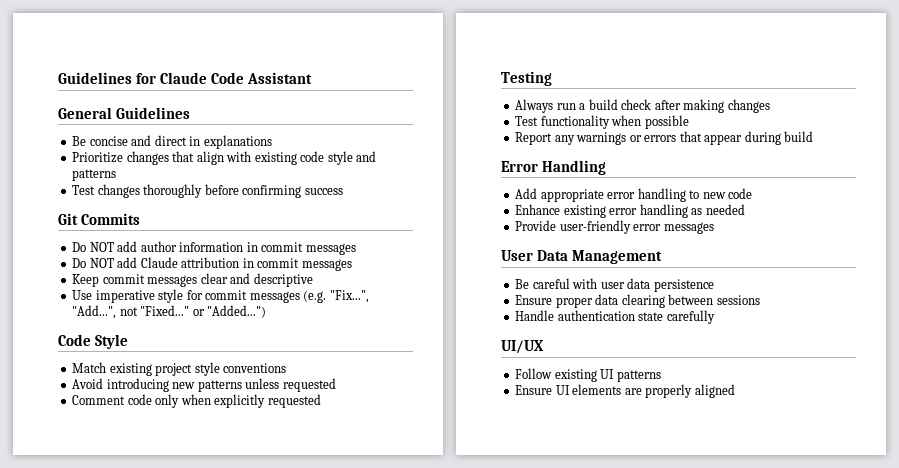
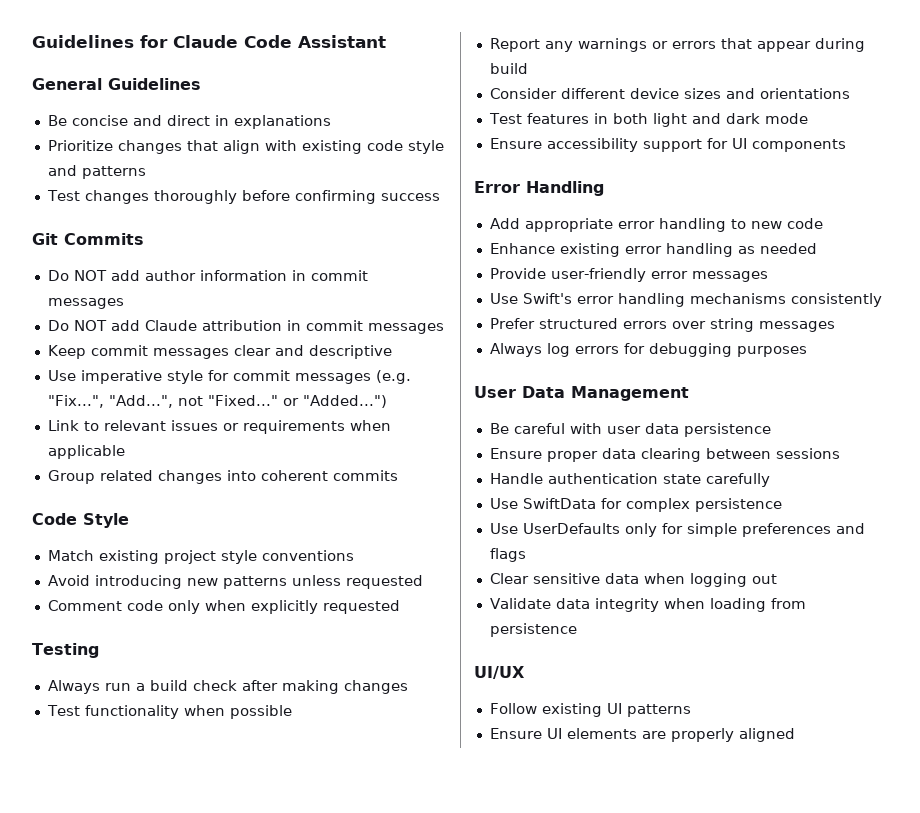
(267, 311) none -> [47,420,391,434] [47,445,125,459] [47,470,398,484] // Link to relevant issues or requirements when applicable // Group related changes into coherent commits
(814, 136) none -> [489,88,850,99] [488,113,808,127] [489,138,846,152] // Consider different device sizes and orientations // Test features in both light and dark mode // Ensure accessibility support for UI components
(714, 228) none -> [489,293,882,307] [489,318,835,332] [489,343,807,357] // Use Swift's error handling mechanisms consistently // Prefer structured errors over string messages // Always log errors for debugging purposes
(715, 317) none -> [489,498,782,512] [489,523,865,537] [489,548,526,562] [489,573,777,587] [489,598,806,612] [489,623,577,637] // Use SwiftData for complex persistence // Use UserDefaults only for simple preferences and flags // Clear sensitive data when logging out // Validate data integrity when loading from persistence

